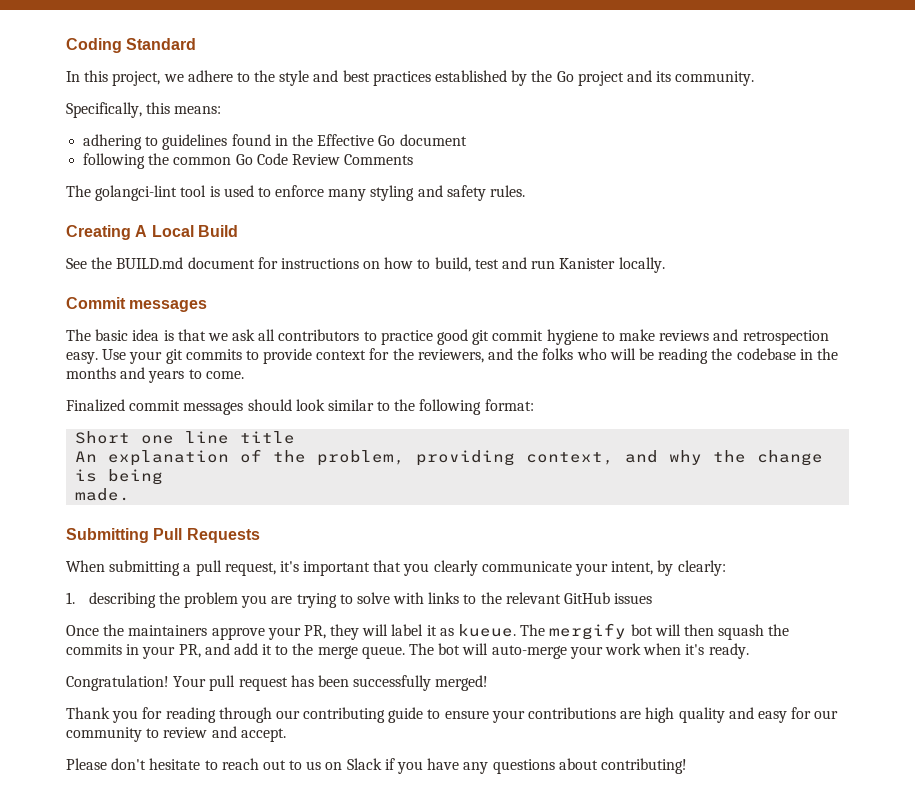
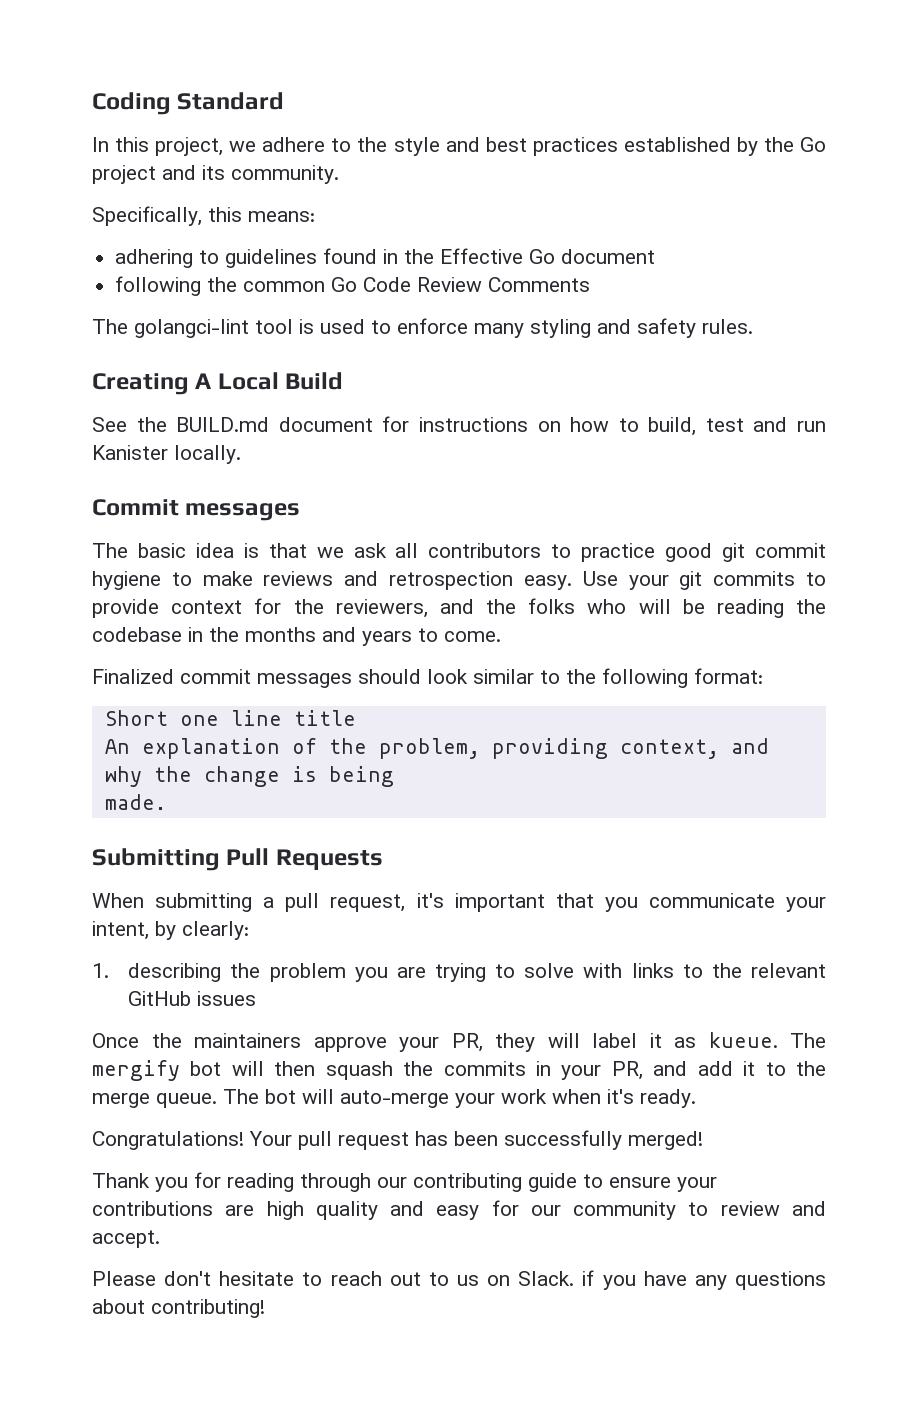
[433,560,478,576] clearly -> (638, 904) none
[66,675,169,691] Congratulation! -> [92,1131,244,1150] Congratulations!
[346,758,382,770] Slack -> [518,1271,575,1286] Slack.

